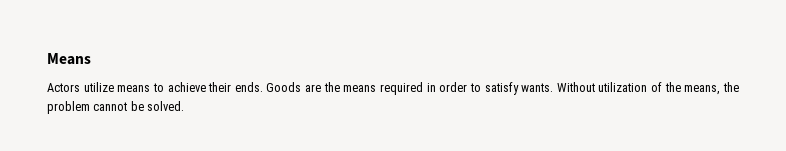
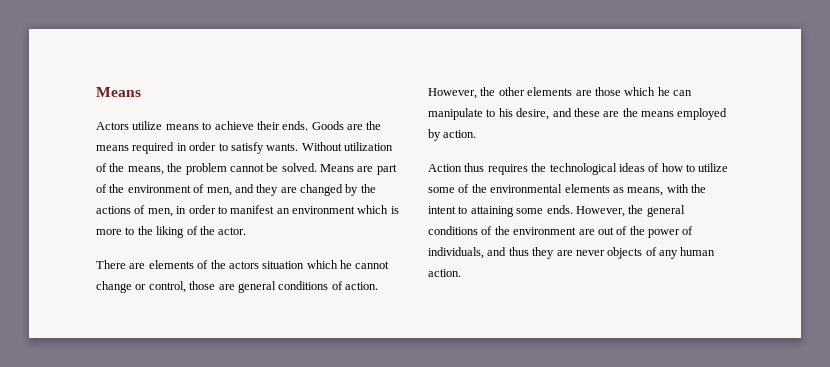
(185, 106) none -> [320,164,397,175] [96,184,376,196] [96,205,399,217] [96,226,247,238] [96,260,390,269] [96,281,378,293] [428,87,692,99] [428,108,728,120] [428,129,477,141] [428,163,729,175] [428,184,706,196] [428,205,685,217] [428,226,694,238] [428,247,716,259] [428,269,461,277] Means are part of the environment of men, and they are changed by the actions of men, in order to manifest an environment which is more to the liking of the actor. // There are elements of the actors situation which he cannot change or control, those are general conditions of action. However, the other elements are those which he can manipulate to his desire, and these are the means employed by action. // Action thus requires the technological ideas of how to utilize some of the environmental elements as means, with the intent to attaining some ends. However, the general conditions of the environment are out of the power of individuals, and thus they are never objects of any human action.

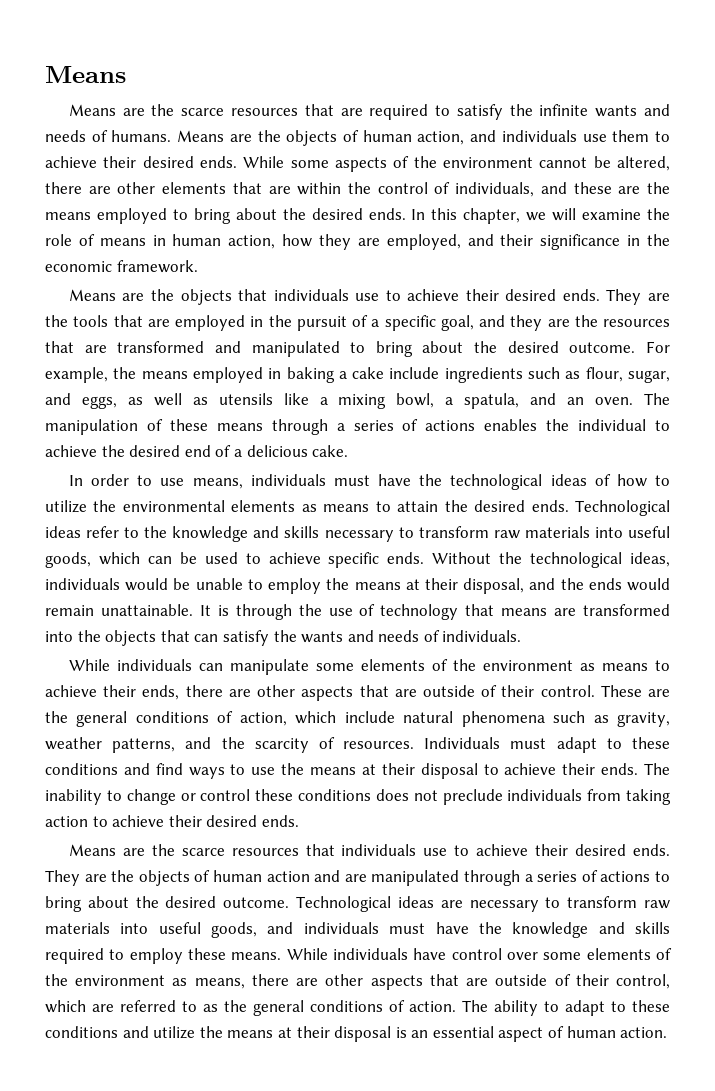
[96,121,382,130] [96,142,393,154] [96,163,397,175] [96,184,376,196] [96,205,399,217] [96,226,247,238] [96,260,390,269] [96,281,378,293] [428,87,692,99] [428,108,550,120] Actors utilize means to achieve their ends. Goods are the means required in order to satisfy wants. Without utilization of the means, the problem cannot be solved. Means are part of the environment of men, and they are changed by the actions of men, in order to manifest an environment which is more to the liking of the actor. // There are elements of the actors situation which he cannot change or control, those are general conditions of action. However, the other elements are those which he can manipulate to his desire, -> [68,104,670,120] [45,130,670,146] [45,156,670,172] [45,182,535,197] Means are the scarce resources that are required to satisfy the infinite wants and needs of humans. Means are the objects of human action, and individuals use them to achieve their desired ends. While some aspects of the environment cannot be altered, there are other elements that are within the control of individuals,
[428,129,477,141] [428,163,528,175] by action. // Action thus requires -> [172,208,671,224] [45,234,670,250] [45,260,198,273] [68,289,670,305] [45,315,670,331] [45,341,670,357] [45,367,670,383] [45,393,670,409] [45,419,670,435] [45,445,349,457] [68,474,412,489] to bring about the desired ends. In this chapter, we will examine the role of means in human action, how they are employed, and their significance in the economic framework. // Means are the objects that individuals use to achieve their desired ends. They are the tools that are employed in the pursuit of a specific goal, and they are the resources that are transformed and manipulated to bring about the desired outcome. For example, the means employed in baking a cake include ingredients such as flour, sugar, and eggs, as well as utensils like a mixing bowl, a spatula, and an oven. The manipulation of these means through a series of actions enables the individual to achieve the desired end of a delicious cake. // In order to use means, individuals must have
[428,184,470,193] some of -> (87, 506) none
[627,184,706,196] [428,205,685,217] [428,226,694,238] [428,247,678,259] means, with the intent to attaining some ends. However, the general conditions of the environment are out of the power of individuals, and thus they are never objects of any -> [323,500,670,516] [45,526,670,542] [45,552,670,568] [45,578,670,594] [45,604,670,620] [45,630,522,646] [68,659,670,675] [45,685,670,701] [45,711,670,727] [45,737,670,753] [45,763,671,779] [45,789,671,805] [45,815,299,827] [68,844,670,856] [45,870,671,886] [45,896,670,912] [45,922,670,938] [45,948,672,964] [45,974,670,990] [45,1000,670,1016] [45,1026,565,1042] means to attain the desired ends. Technological ideas refer to the knowledge and skills necessary to transform raw materials into useful goods, which can be used to achieve specific ends. Without the technological ideas, individuals would be unable to employ the means at their disposal, and the ends would remain unattainable. It is through the use of technology that means are transformed into the objects that can satisfy the wants and needs of individuals. // While individuals can manipulate some elements of the environment as means to achieve their ends, there are other aspects that are outside of their control. These are the general conditions of action, which include natural phenomena such as gravity, weather patterns, and the scarcity of resources. Individuals must adapt to these conditions and find ways to use the means at their disposal to achieve their ends. The inability to change or control these conditions does not preclude individuals from taking action to achieve their desired ends. // Means are the scarce resources that individuals use to achieve their desired ends. They are the objects of human action and are manipulated through a series of actions to bring about the desired outcome. Technological ideas are necessary to transform raw materials into useful goods, and individuals must have the knowledge and skills required to employ these means. While individuals have control over some elements of the environment as means, there are other aspects that are outside of their control, which are referred to as the general conditions of action. The ability to adapt to these conditions and utilize the means at their disposal is an essential aspect of

